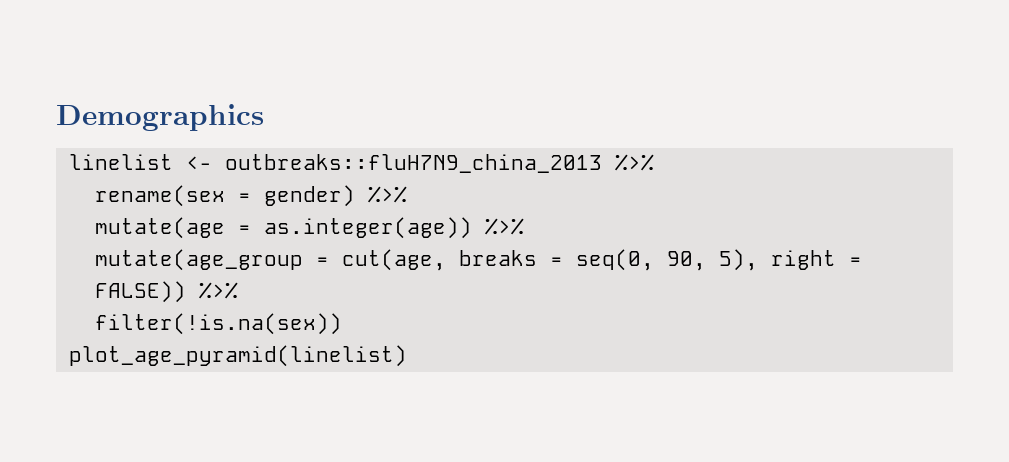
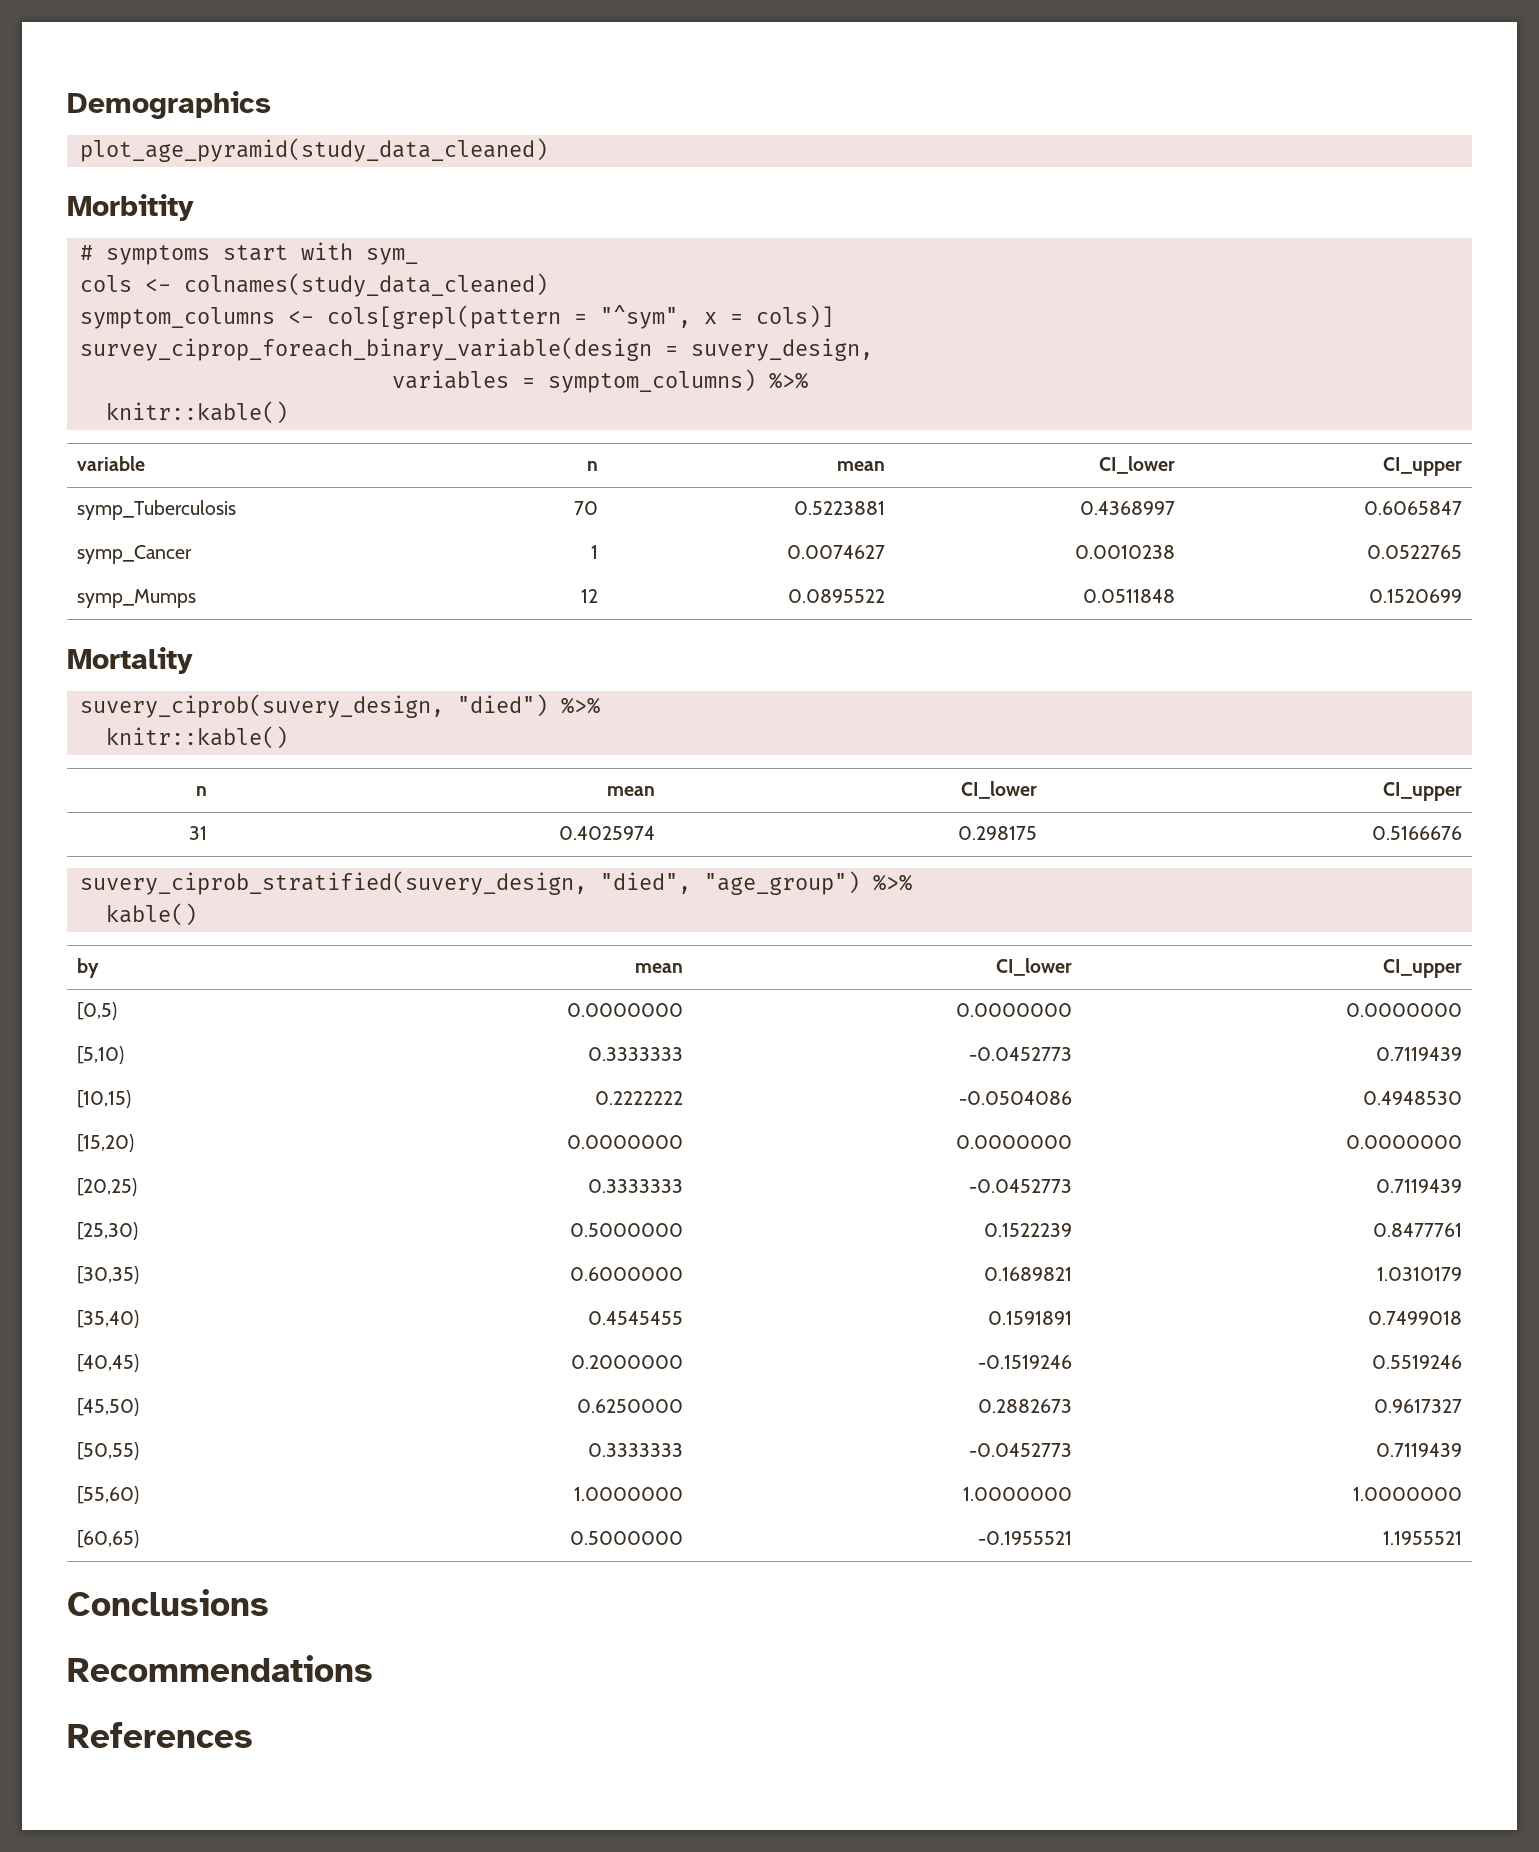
[68,154,654,173] [94,185,407,207] [94,217,524,239] [94,249,862,271] [94,281,238,303] [94,313,342,335] [68,345,407,367] linelist <- outbreaks::fluH7N9_china_2013 %>% // rename(sex = gender) %>% // mutate(age = as.integer(age)) %>% // mutate(age_group = cut(age, breaks = seq(0, 90, 5), right = FALSE)) %>% // filter(!is.na(sex)) // plot_age_pyramid(linelist) -> [79,138,548,162] [67,194,194,221] [79,242,418,265] [79,273,548,297] [79,305,834,329] [79,337,873,361] [391,369,808,393] [105,401,288,424] [77,456,146,471] [586,461,598,471] [836,461,885,471] [1098,456,1175,474] [1382,457,1462,476] [77,500,237,520] [573,501,598,515] [793,501,885,515] [1079,501,1175,515] [1363,501,1462,515] [77,545,193,564] [590,545,598,559] [786,545,885,559] [1074,545,1175,559] [1366,545,1462,559] [77,589,197,608] [580,589,598,603] [787,589,885,603] [1082,589,1175,603] [1368,589,1462,603] [67,647,193,674] [79,694,600,718] [105,726,288,749] [195,786,207,796] [606,786,655,796] [960,781,1037,799] [1382,782,1462,801] [188,826,207,840] [558,826,655,840] [957,826,1037,840] [1371,826,1462,840] [79,871,912,895] [105,903,197,926] [77,958,100,978] [634,963,683,973] [995,958,1072,976] [1382,959,1462,978] [77,1002,118,1020] [566,1003,683,1017] [955,1003,1072,1017] [1345,1003,1462,1017] [77,1046,125,1064] [587,1047,683,1061] [968,1047,1072,1061] [1375,1047,1462,1061] [77,1090,132,1108] [594,1091,683,1105] [958,1091,1072,1105] [1362,1091,1462,1105] [77,1134,135,1152] [566,1135,683,1149] [955,1135,1072,1149] [1345,1135,1462,1149] [77,1178,138,1196] [587,1179,683,1193] [968,1179,1072,1193] [1375,1179,1462,1193] [77,1222,139,1240] [569,1223,683,1237] [983,1223,1072,1237] [1372,1223,1462,1237] [77,1266,140,1284] [569,1267,683,1281] [983,1267,1072,1281] [1376,1267,1462,1281] [77,1310,140,1328] [587,1311,683,1325] [987,1311,1072,1325] [1367,1311,1462,1325] [77,1354,140,1372] [570,1355,683,1369] [977,1355,1072,1369] [1371,1355,1462,1369] [77,1398,140,1416] [576,1399,683,1413] [977,1399,1072,1413] [1373,1399,1462,1413] [77,1442,140,1460] [587,1443,683,1457] [968,1443,1072,1457] [1375,1443,1462,1457] [77,1486,140,1504] [573,1487,683,1501] [962,1487,1072,1501] [1352,1487,1462,1501] [77,1530,140,1548] [569,1531,683,1545] [977,1531,1072,1545] [1382,1531,1462,1545] [67,1589,269,1616] [67,1655,373,1682] [67,1722,253,1748] plot_age_pyramid(study_data_cleaned) // Morbitity // # symptoms start with sym_ // cols <- colnames(study_data_cleaned) // symptom_columns <- cols[grepl(pattern = "^sym", x = cols)] // survey_ciprop_foreach_binary_variable(design = suvery_design, // variables = symptom_columns) %>% // knitr::kable() // variable | n | mean | CI_lower | CI_upper // symp_Tuberculosis | 70 | 0.5223881 | 0.4368997 | 0.6065847 // symp_Cancer | 1 | 0.0074627 | 0.0010238 | 0.0522765 // symp_Mumps | 12 | 0.0895522 | 0.0511848 | 0.1520699 // Mortality // suvery_ciprob(suvery_design, "died") %>% // knitr::kable() // n | mean | CI_lower | CI_upper // 31 | 0.4025974 | 0.298175 | 0.5166676 // suvery_ciprob_stratified(suvery_design, "died", "age_group") %>% // kable() // by | mean | CI_lower | CI_upper // [0,5) | 0.0000000 | 0.0000000 | 0.0000000 // [5,10) | 0.3333333 | -0.0452773 | 0.7119439 // [10,15) | 0.2222222 | -0.0504086 | 0.4948530 // [15,20) | 0.0000000 | 0.0000000 | 0.0000000 // [20,25) | 0.3333333 | -0.0452773 | 0.7119439 // [25,30) | 0.5000000 | 0.1522239 | 0.8477761 // [30,35) | 0.6000000 | 0.1689821 | 1.0310179 // [35,40) | 0.4545455 | 0.1591891 | 0.7499018 // [40,45) | 0.2000000 | -0.1519246 | 0.5519246 // [45,50) | 0.6250000 | 0.2882673 | 0.9617327 // [50,55) | 0.3333333 | -0.0452773 | 0.7119439 // [55,60) | 1.0000000 | 1.0000000 | 1.0000000 // [60,65) | 0.5000000 | -0.1955521 | 1.1955521 // Conclusions // Recommendations // References

